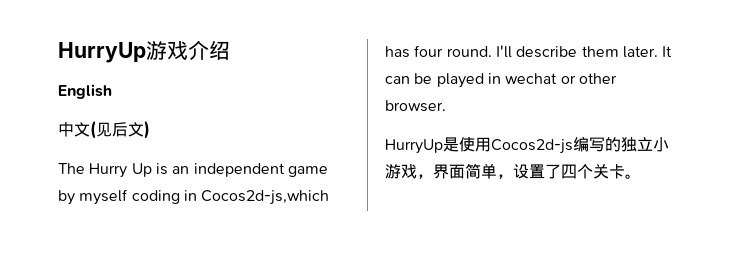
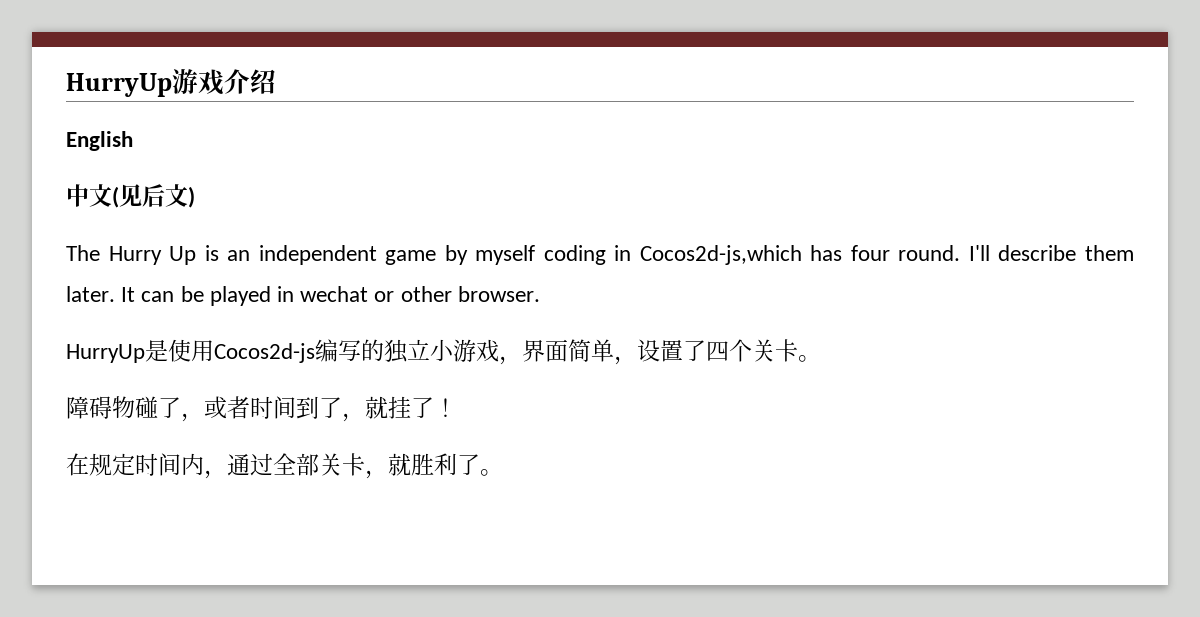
(641, 176) none -> [66,396,457,422] [66,453,503,479] // 障碍物碰了，或者时间到了，就挂了！ // 在规定时间内，通过全部关卡，就胜利了。

